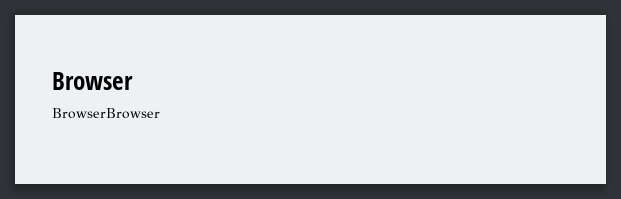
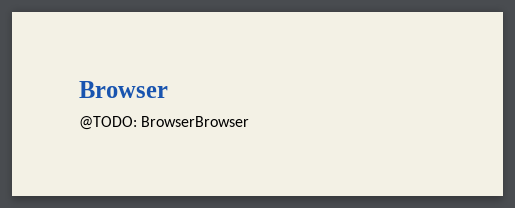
(133, 81) none -> [79,116,137,130] @TODO:

